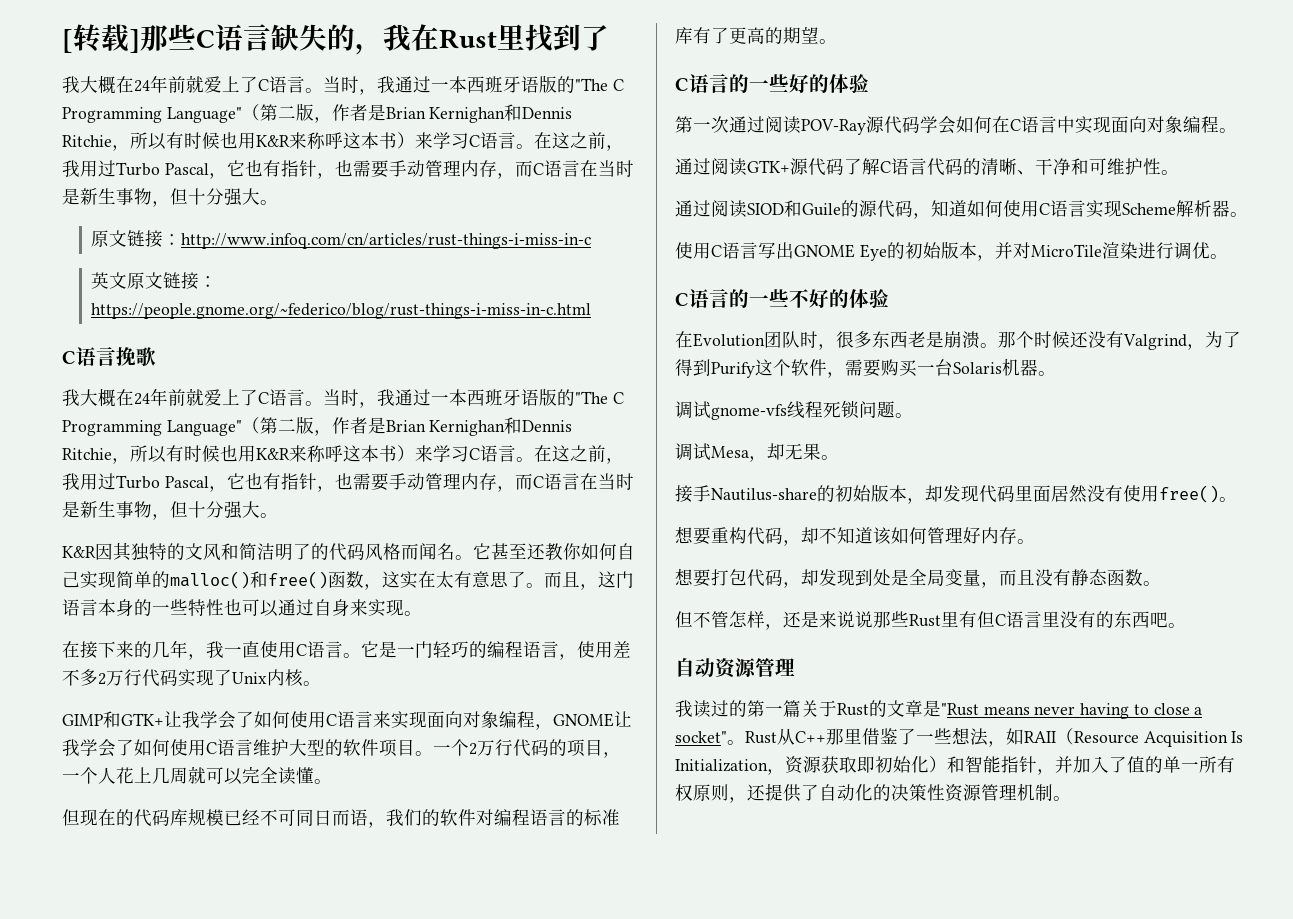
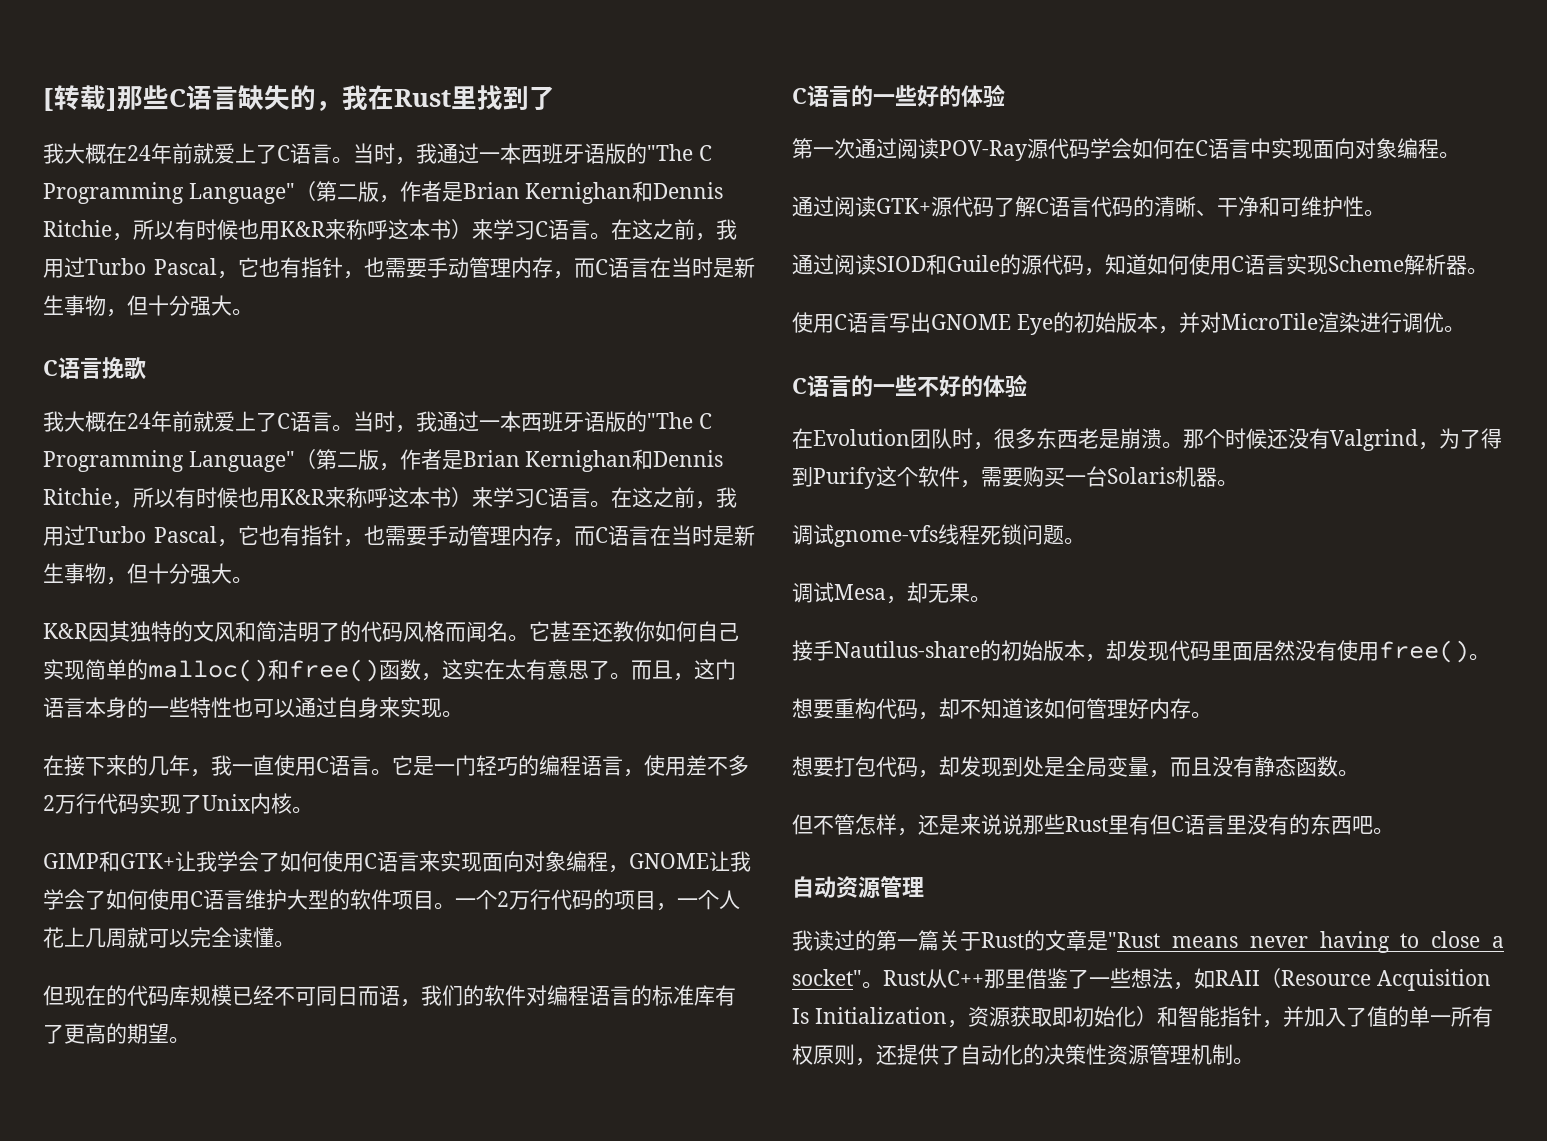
[91,230,592,249] [91,272,218,290] [91,303,592,319] // 原文链接：http://www.infoq.com/cn/articles/rust-things-i-miss-in-c // 英文原文链接：https://people.gnome.org/~federico/blog/rust-things-i-miss-in-c.html -> (253, 312) none

